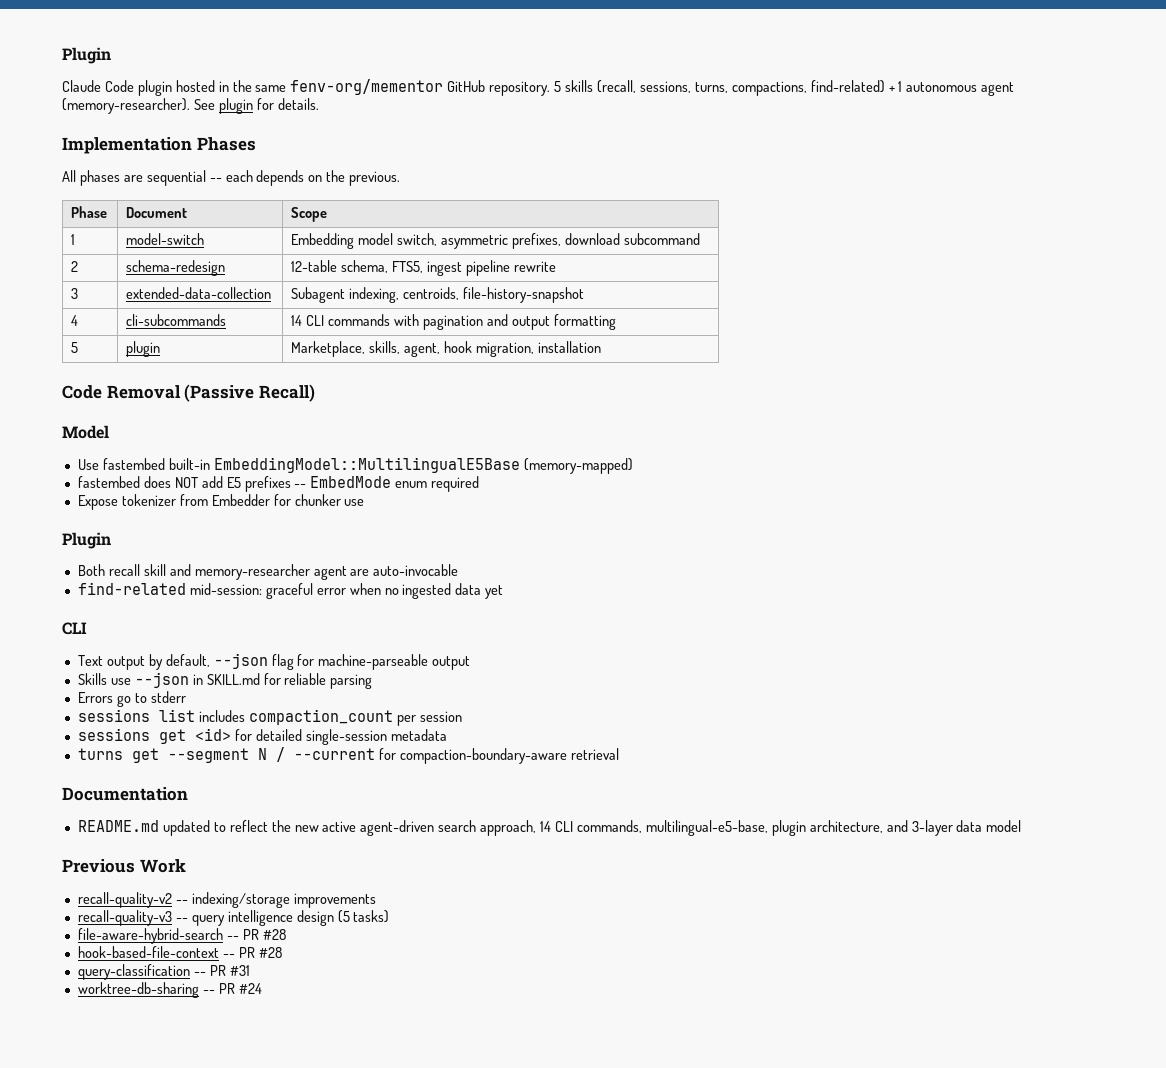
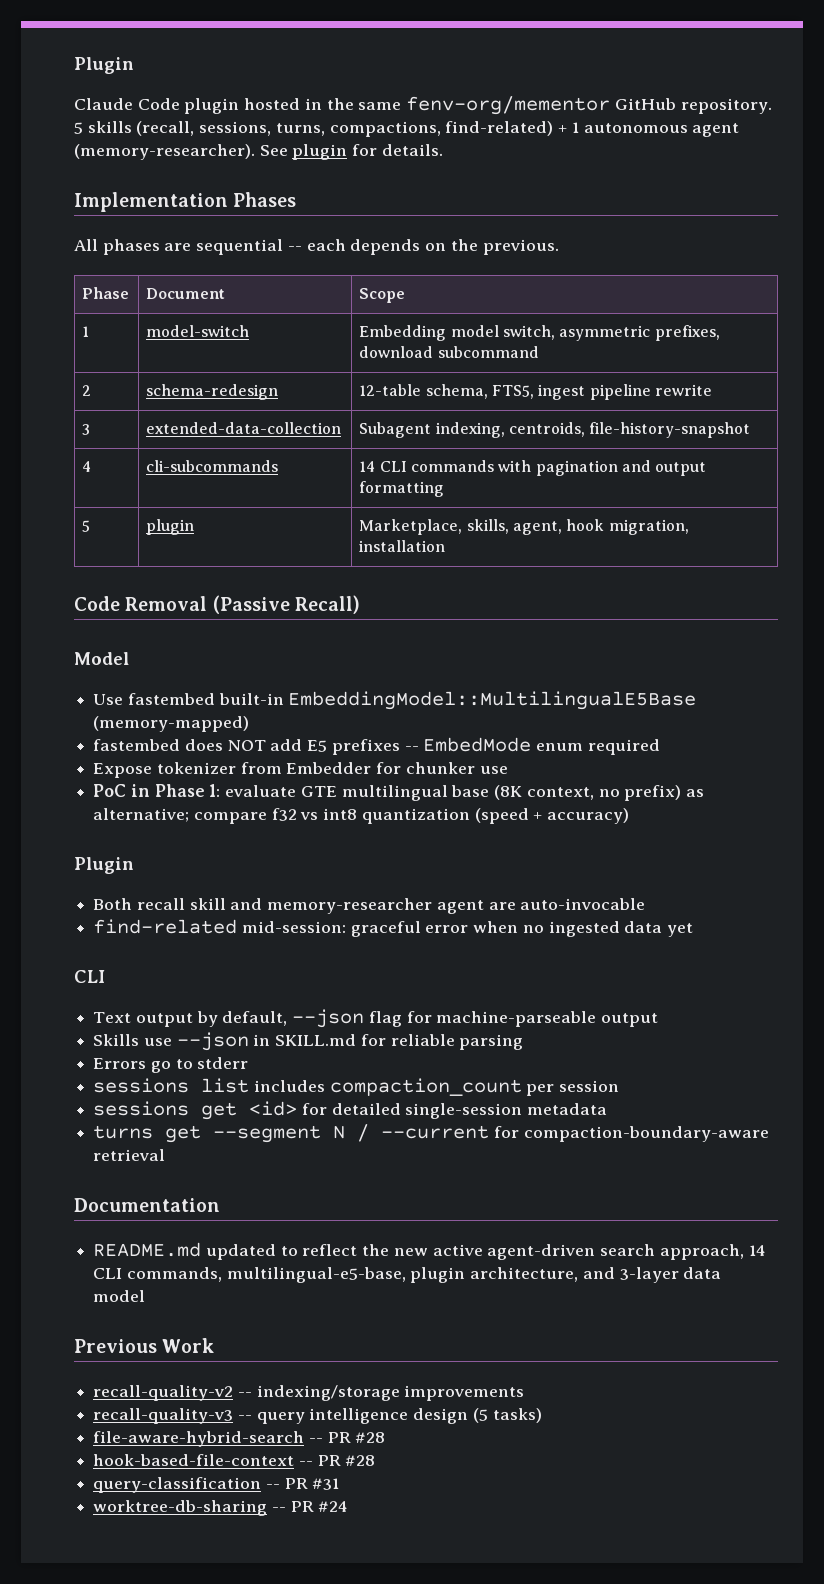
(365, 502) none -> [93,784,704,801] [93,808,630,824] // PoC in Phase 1: evaluate GTE multilingual base (8K context, no prefix) as alternative; compare f32 vs int8 quantization (speed + accuracy)

